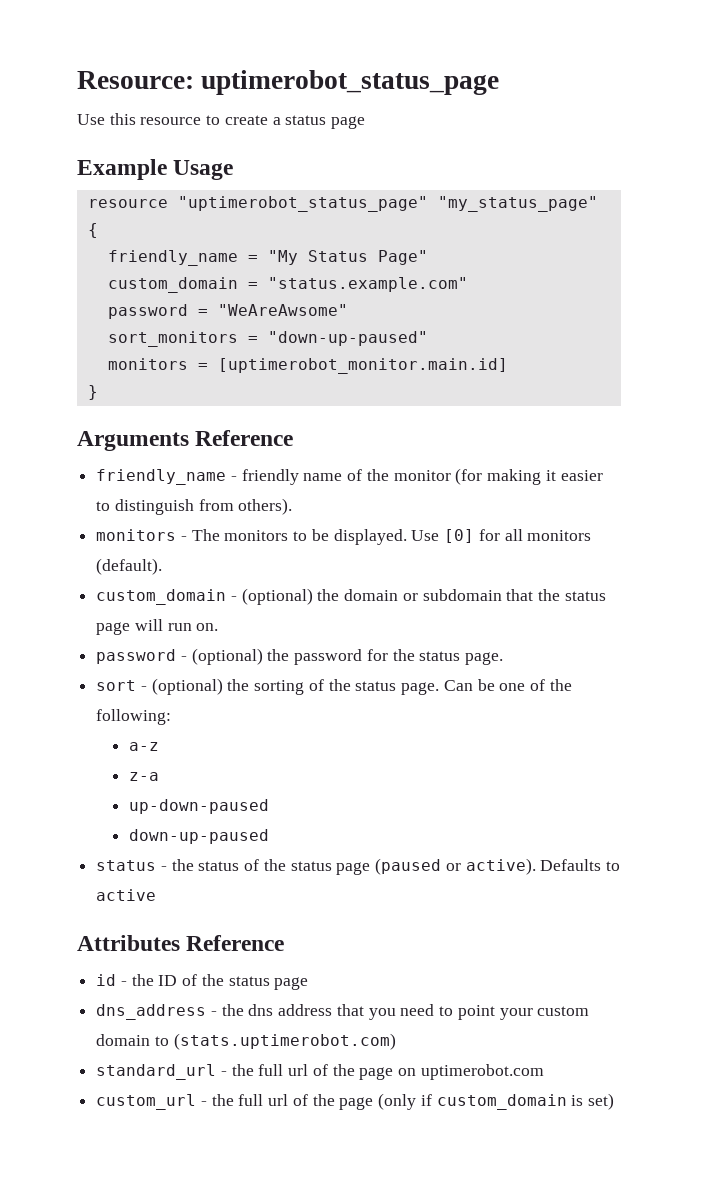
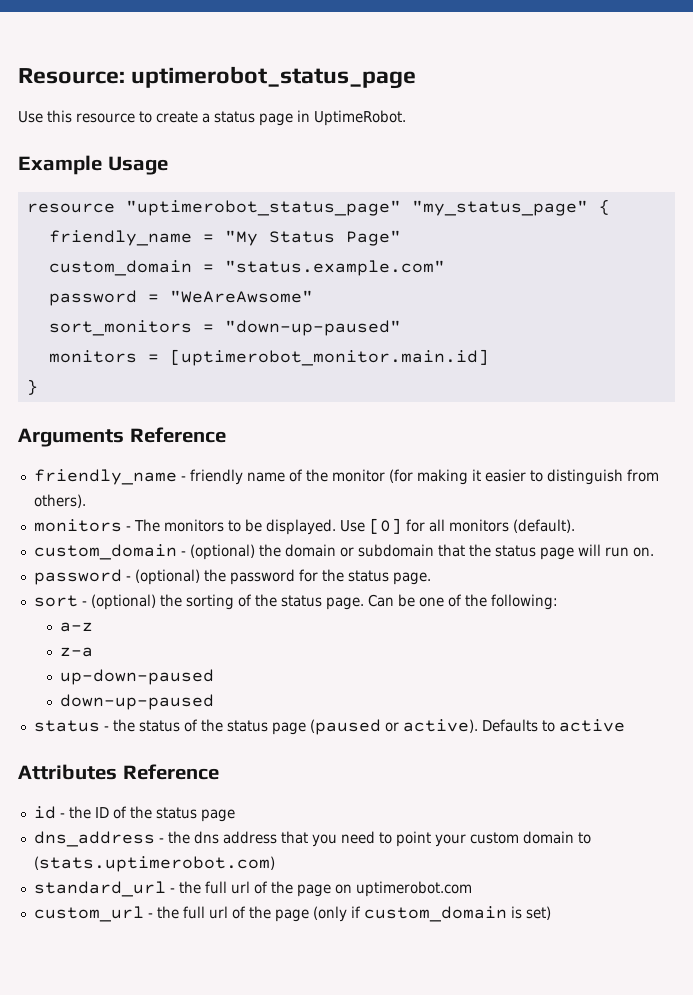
(366, 122) none -> [297,110,406,126] in UptimeRobot.

